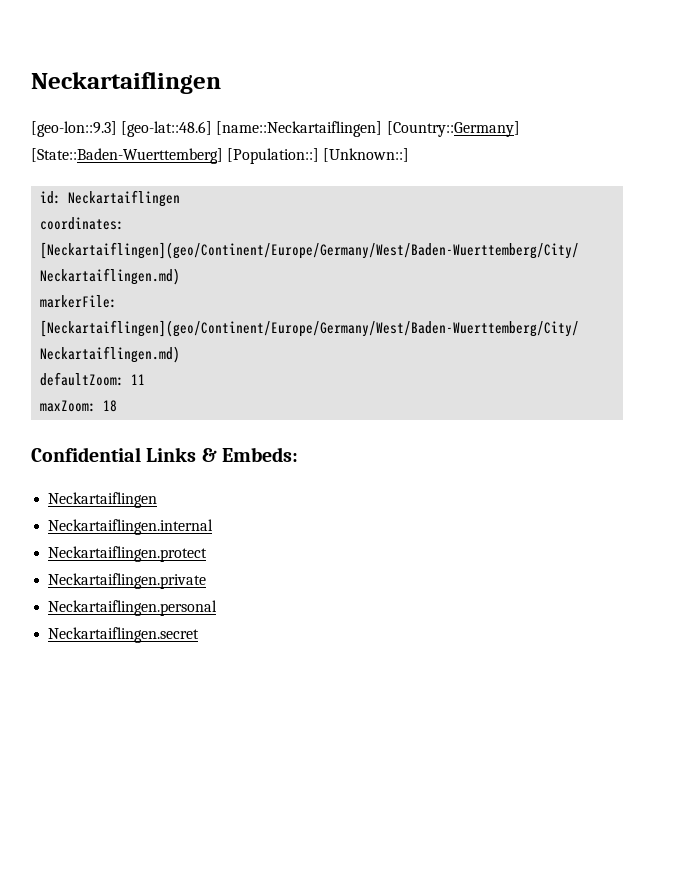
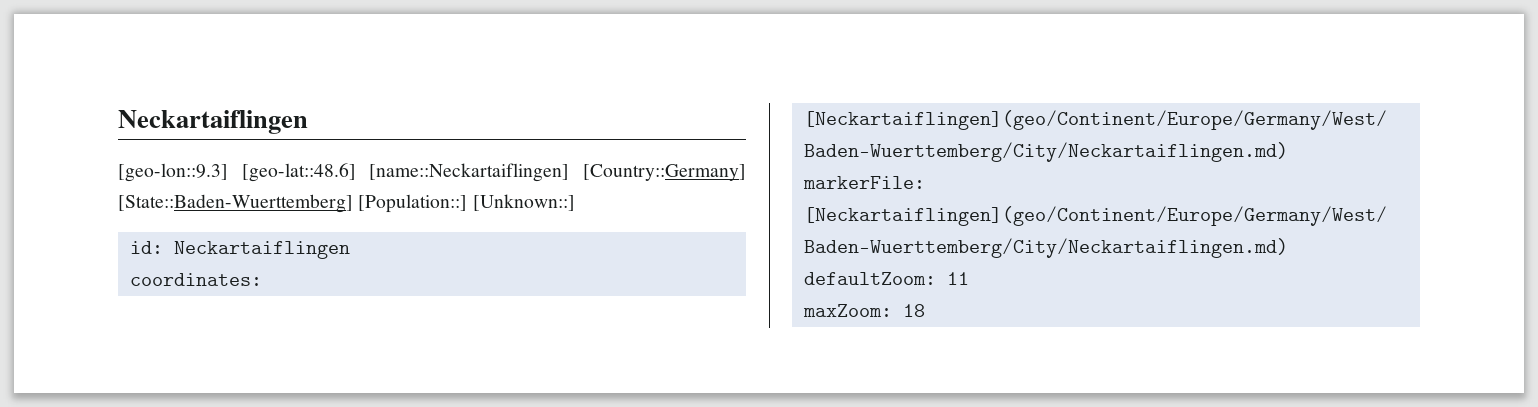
[31,447,298,462] [48,492,158,508] [48,519,214,535] [48,546,208,562] [48,573,207,589] [48,600,218,616] [48,627,200,643] // Confidential Links & Embeds: // Neckartaiflingen // Neckartaiflingen.internal // Neckartaiflingen.protect // Neckartaiflingen.private // Neckartaiflingen.personal // Neckartaiflingen.secret -> (925, 310) none

